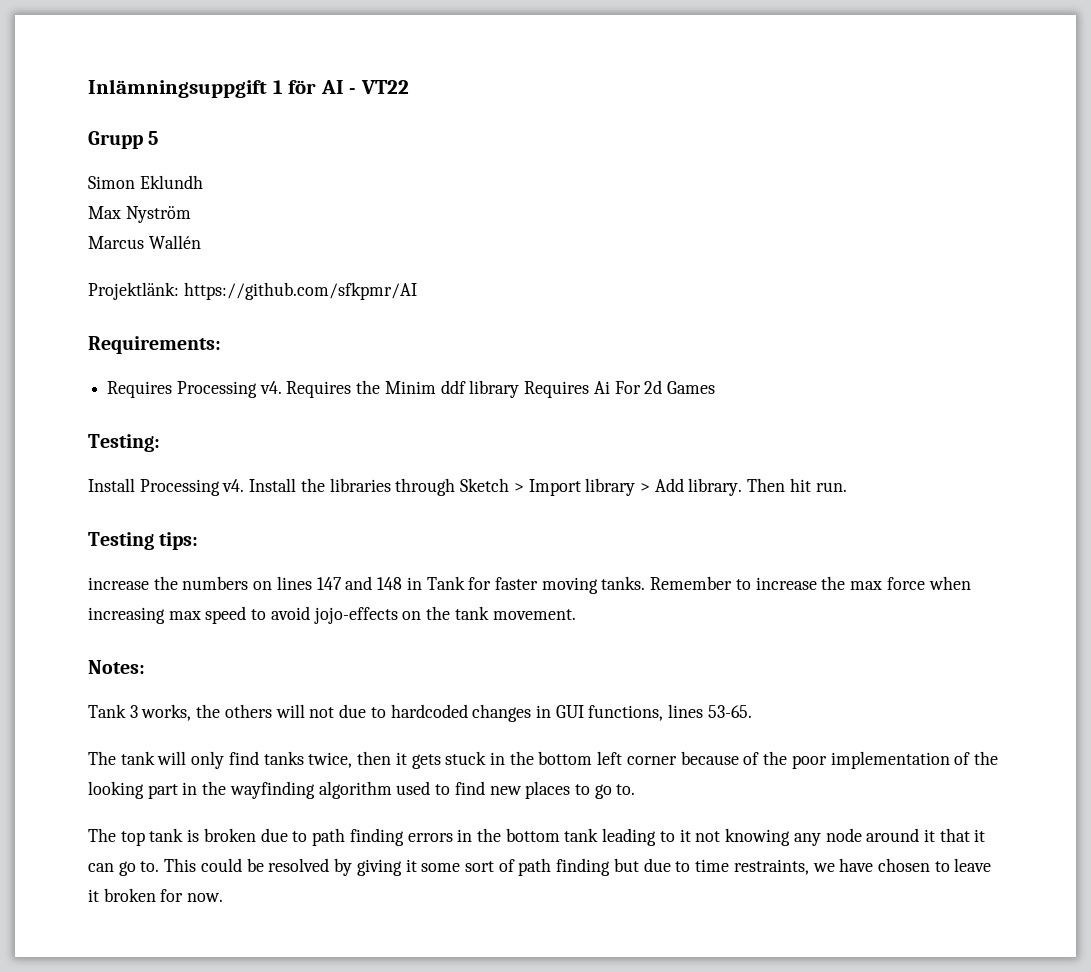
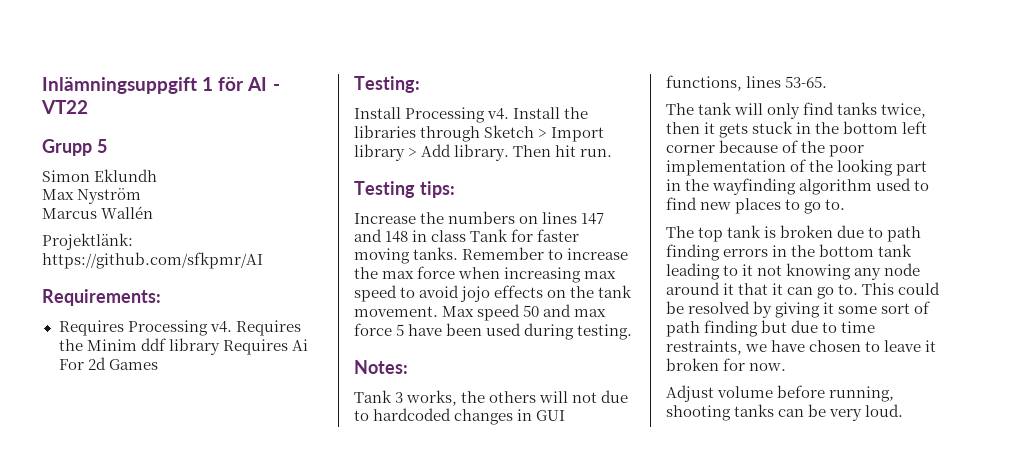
[88,577,149,590] increase -> [354,213,416,224] Increase
(422, 583) none -> [431,230,467,242] class
[313,607,398,624] jojo-effects -> [460,285,544,302] jojo effects
(576, 614) none -> [442,304,607,321] [354,323,633,340] Max speed 50 and max force 5 have been used during testing.
(224, 897) none -> [666,385,895,402] [666,404,904,421] // Adjust volume before running, shooting tanks can be very loud.

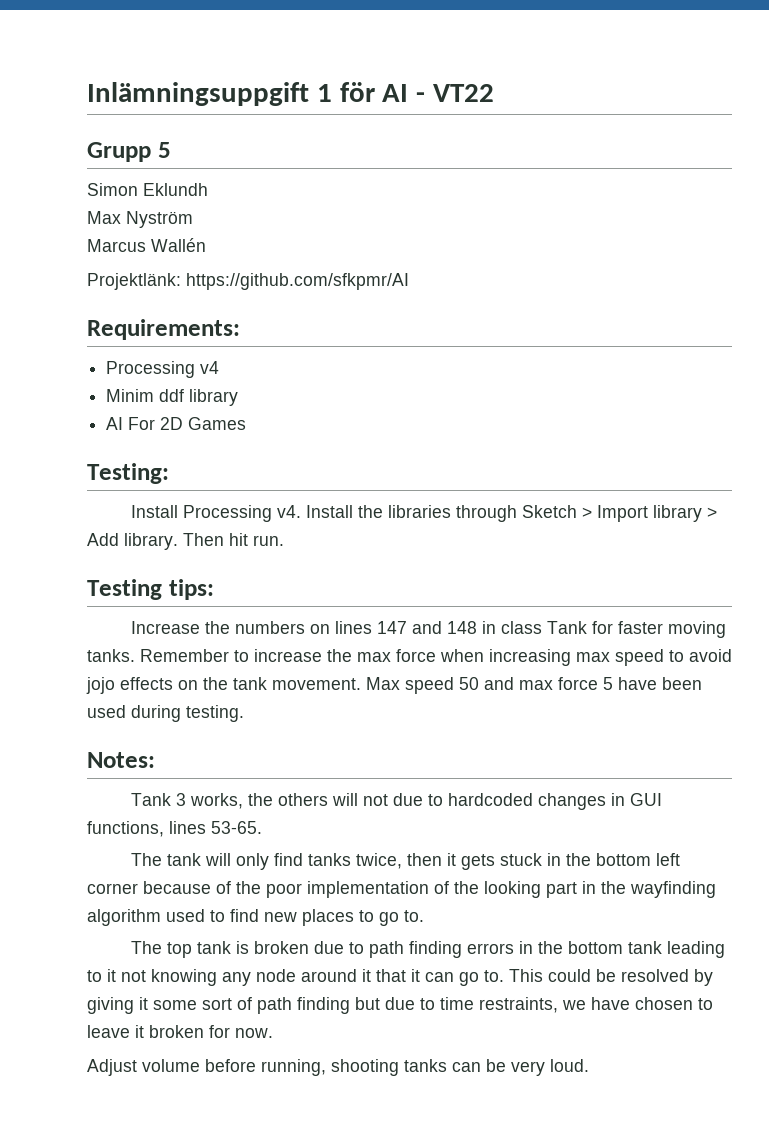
[58,320,301,336] [58,339,83,351] Requires Processing v4. Requires the -> [106,361,220,378] Processing v4 //
[222,339,308,355] [58,357,106,370] Requires Ai For 2d -> [106,417,184,430] // AI For 2D

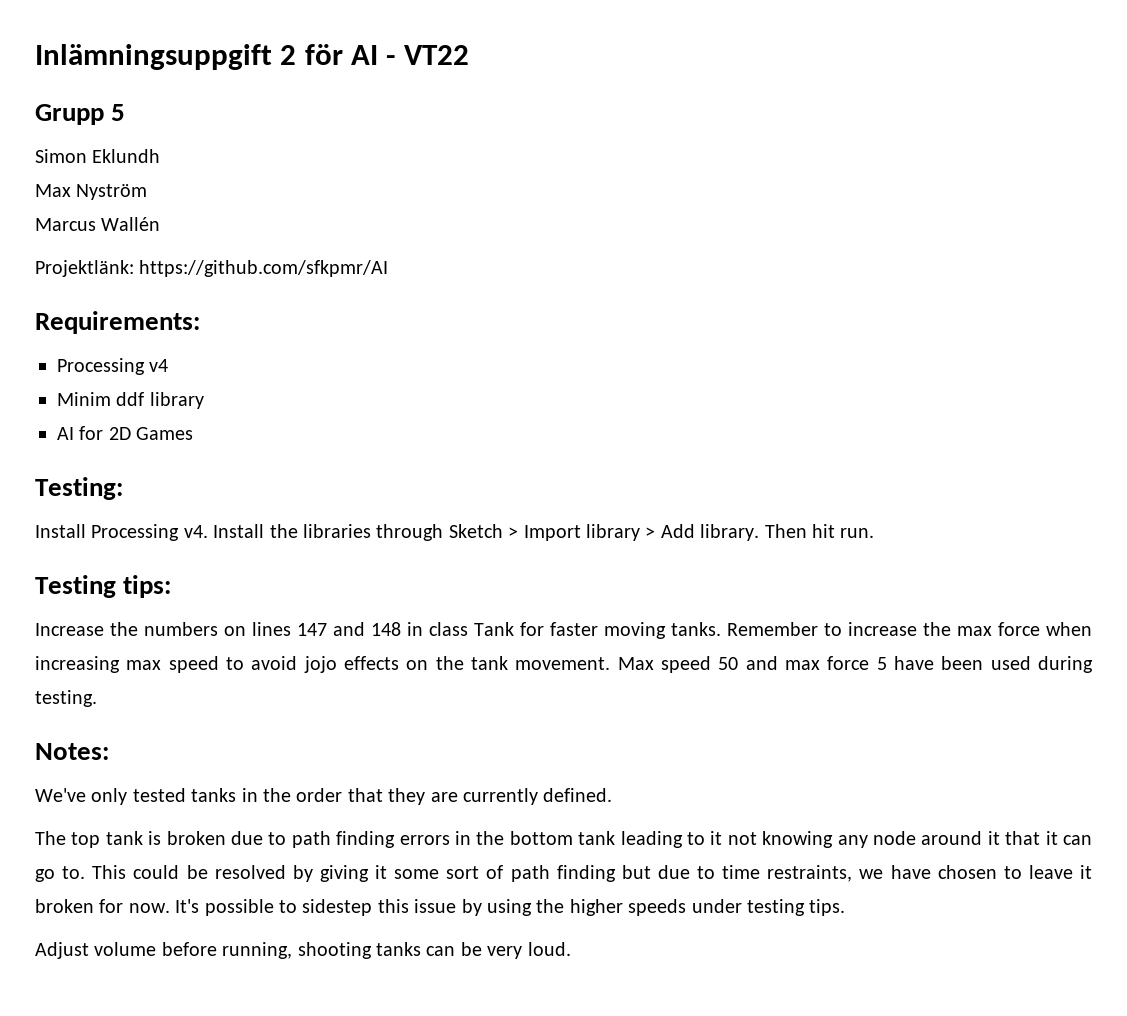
[316,84,332,102] 1 -> [280,45,297,65] 2
[128,417,156,430] For -> [79,426,104,440] for
[131,793,663,810] [87,821,262,837] [131,853,681,870] [87,881,716,898] [87,909,424,926] Tank 3 works, the others will not due to hardcoded changes in GUI functions, lines 53-65. // The tank will only find tanks twice, then it gets stuck in the bottom left corner because of the poor implementation of the looking part in the wayfinding algorithm used to find new places to go to. -> [35,788,613,805] We've only tested tanks in the order that they are currently defined.
(273, 1033) none -> [175,899,846,916] It's possible to sidestep this issue by using the higher speeds under testing tips.

